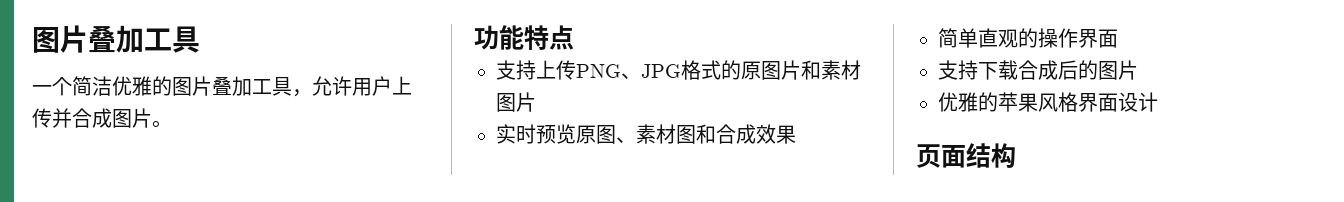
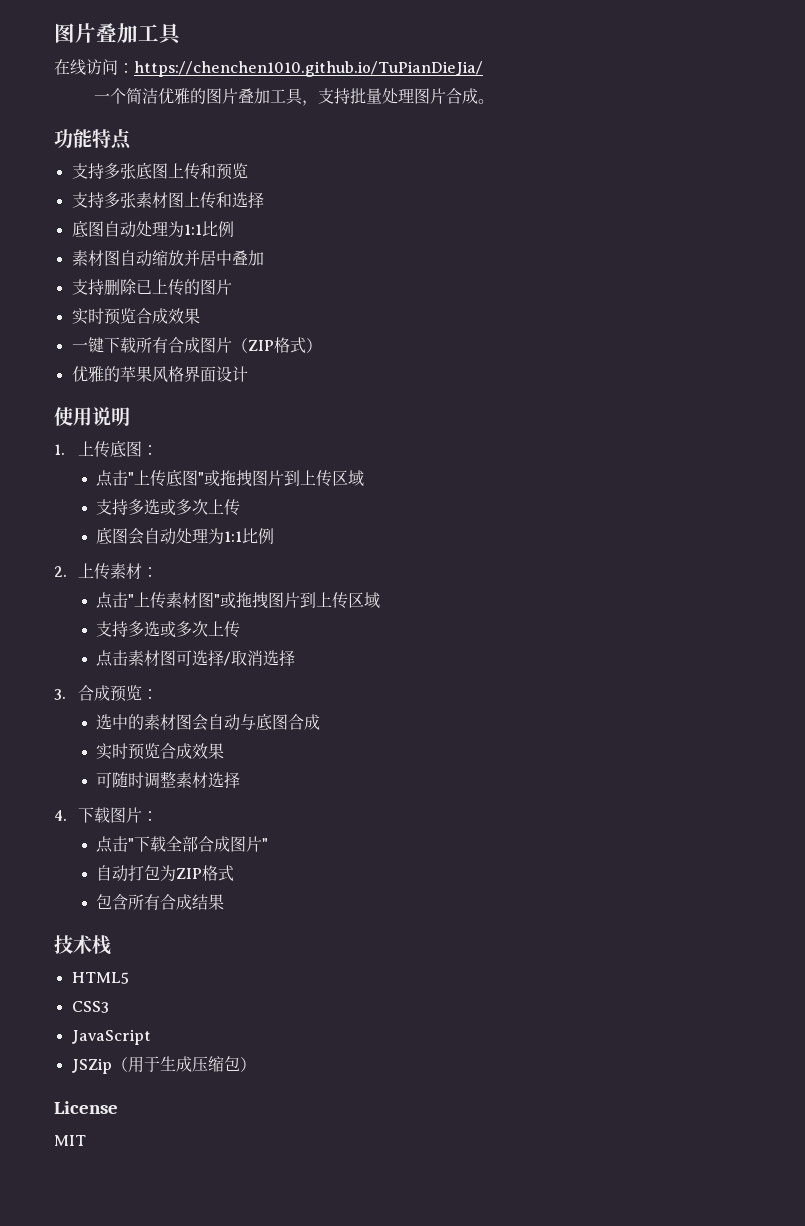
[32,25,200,53] 图片叠加工具 -> [54,23,182,45] [54,59,483,77] 图片叠加工具 // 在线访问：https://chenchen1010.github.io/TuPianDieJia/
[312,76,412,96] [32,108,172,128] [474,25,574,50] [496,60,861,80] 允许用户上传并合成图片。 // 功能特点 // 支持上传PNG、JPG格式的原图片和素材 -> [317,88,494,104] [54,129,132,150] [71,162,248,180] [71,192,264,209] [71,220,234,238] [71,250,264,267] [71,279,200,296] 支持批量处理图片合成。 // 功能特点 // 支持多张底图上传和预览 // 支持多张素材图上传和选择 // 底图自动处理为1:1比例 // 素材图自动缩放并居中叠加 // 支持删除已上传的
[576,124,796,144] [938,28,1118,48] [938,60,1138,80] 原图、素材图和合成效果 // 简单直观的操作界面 // 支持下载合成后的图片 -> [135,308,200,324] [71,337,322,353] 合成效果 // 一键下载所有合成图片（ZIP格式）
[916,143,1016,168] 页面结构 -> [54,407,130,426] [54,440,159,458] [95,469,364,487] [95,499,240,516] [95,527,274,545] [54,563,159,580] [95,592,380,609] [95,621,240,638] [95,650,295,667] [54,685,159,702] [95,713,320,731] [95,743,224,760] [95,771,240,789] [54,807,159,823] [95,836,268,853] [95,865,234,882] [95,894,224,910] [54,935,111,955] [71,972,129,984] [71,1001,109,1013] [71,1029,151,1045] [71,1056,256,1074] [54,1101,118,1114] [54,1135,86,1146] 使用说明 // 1.上传底图： // 点击"上传底图"或拖拽图片到上传区域 // 支持多选或多次上传 // 底图会自动处理为1:1比例 // 2.上传素材： // 点击"上传素材图"或拖拽图片到上传区域 // 支持多选或多次上传 // 点击素材图可选择/取消选择 // 3.合成预览： // 选中的素材图会自动与底图合成 // 实时预览合成效果 // 可随时调整素材选择 // 4.下载图片： // 点击"下载全部合成图片" // 自动打包为ZIP格式 // 包含所有合成结果 // 技术栈 // HTML5 // CSS3 // JavaScript // JSZip（用于生成压缩包） // License // MIT

